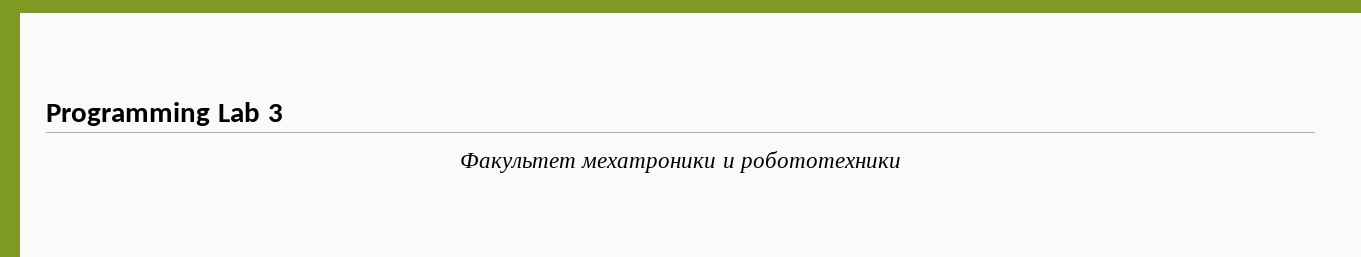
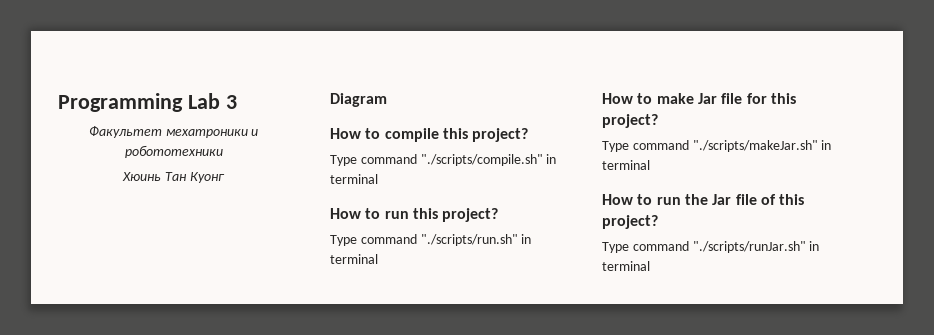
(901, 162) none -> [122,172,225,183] [330,93,387,107] [330,128,529,142] [330,154,557,166] [330,174,378,184] [330,208,499,222] [330,234,532,246] [330,254,378,264] [602,93,796,104] [602,114,658,128] [602,140,832,152] [602,160,650,170] [602,194,805,205] [602,215,658,229] [602,241,820,253] [602,261,650,271] // Хюинь Тан Куонг // Diagram // How to compile this project? // Type command "./scripts/compile.sh" in terminal // How to run this project? // Type command "./scripts/run.sh" in terminal // How to make Jar file for this project? // Type command "./scripts/makeJar.sh" in terminal // How to run the Jar file of this project? // Type command "./scripts/runJar.sh" in terminal

